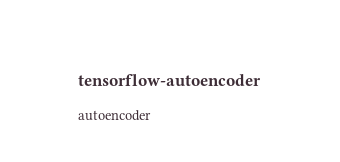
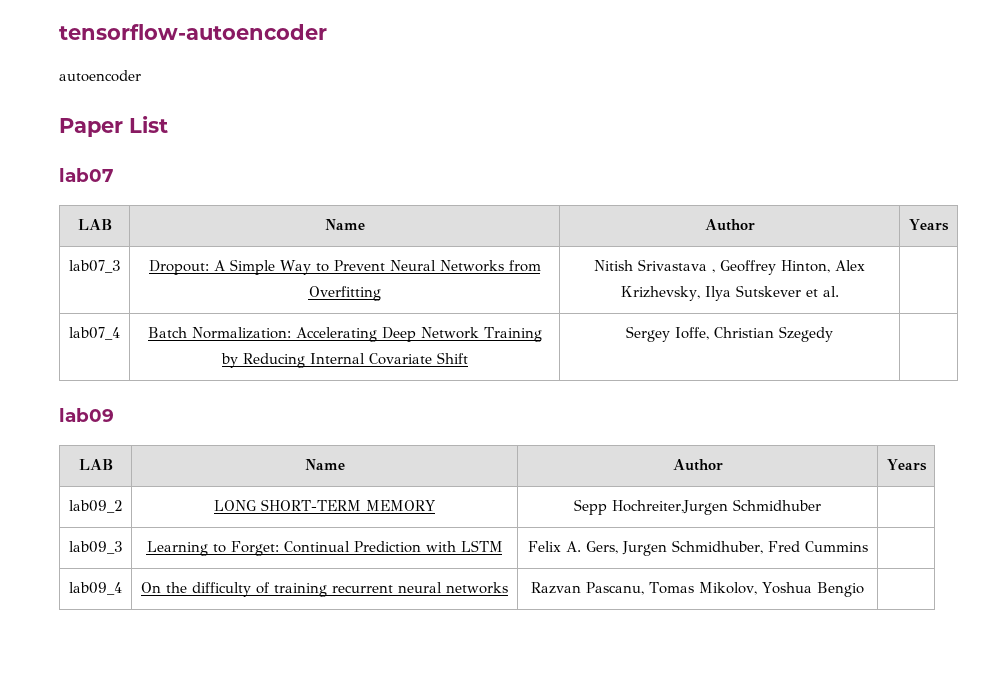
(151, 115) none -> [59,116,168,137] [59,168,113,182] [77,219,112,230] [324,219,365,230] [704,219,755,231] [909,219,950,231] [68,260,121,273] [148,259,541,275] [308,286,381,301] [594,259,865,275] [620,285,839,301] [69,327,120,340] [147,327,542,342] [220,352,468,368] [626,326,833,342] [59,408,114,422] [78,459,113,470] [304,459,345,470] [672,459,723,471] [886,459,927,471] [68,500,123,513] [214,499,435,511] [574,499,821,515] [68,541,123,554] [146,540,503,556] [527,540,868,556] [69,582,122,595] [141,582,508,597] [531,582,864,597] // Paper List // lab07 // LAB | Name | Author | Years // lab07_3 | Dropout: A Simple Way to Prevent Neural Networks from Overfitting | Nitish Srivastava , Geoffrey Hinton, Alex Krizhevsky, Ilya Sutskever et al. | // lab07_4 | Batch Normalization: Accelerating Deep Network Training by Reducing Internal Covariate Shift | Sergey Ioffe, Christian Szegedy | // lab09 // LAB | Name | Author | Years // lab09_2 | LONG SHORT-TERM MEMORY | Sepp Hochreiter,Jurgen Schmidhuber | // lab09_3 | Learning to Forget: Continual Prediction with LSTM | Felix A. Gers, Jurgen Schmidhuber, Fred Cummins | // lab09_4 | On the difficulty of training recurrent neural networks | Razvan Pascanu, Tomas Mikolov, Yoshua Bengio |

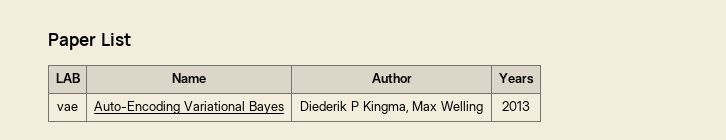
[59,24,327,40] [59,70,141,82] tensorflow-autoencoder // autoencoder // -> (48, 41) none
[59,168,113,182] [77,219,112,230] [324,219,365,230] [704,219,755,231] [909,219,950,231] [68,260,121,273] [148,259,541,275] [308,286,381,301] [594,259,865,275] [620,285,839,301] [69,327,120,340] [147,327,542,342] [220,352,468,368] [626,326,833,342] [59,408,114,422] [78,459,113,470] [304,459,345,470] [672,459,723,471] [886,459,927,471] [68,500,123,513] [214,499,435,511] [574,499,821,515] [68,541,123,554] [146,540,503,556] [527,540,868,556] [69,582,122,595] [141,582,508,597] [531,582,864,597] // lab07 // LAB | Name | Author | Years // lab07_3 | Dropout: A Simple Way to Prevent Neural Networks from Overfitting | Nitish Srivastava , Geoffrey Hinton, Alex Krizhevsky, Ilya Sutskever et al. | // lab07_4 | Batch Normalization: Accelerating Deep Network Training by Reducing Internal Covariate Shift | Sergey Ioffe, Christian Szegedy | // lab09 // LAB | Name | Author | Years // lab09_2 | LONG SHORT-TERM MEMORY | Sepp Hochreiter,Jurgen Schmidhuber | // lab09_3 | Learning to Forget: Continual Prediction with LSTM | Felix A. Gers, Jurgen Schmidhuber, Fred Cummins | // lab09_4 | On the difficulty of training recurrent neural networks | Razvan Pascanu, Tomas Mikolov, Yoshua Bengio | -> [55,73,80,83] [172,73,206,83] [371,73,412,83] [498,73,534,84] [57,104,78,111] [94,101,284,114] [300,101,483,114] [502,101,530,111] // LAB | Name | Author | Years // vae | Auto-Encoding Variational Bayes | Diederik P Kingma, Max Welling | 2013

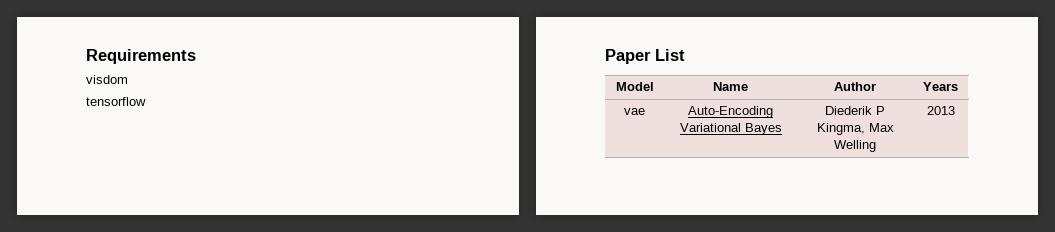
(48, 41) none -> [86,49,196,64] [86,75,128,84] [86,97,146,106] Requirements // visdom // tensorflow //
[55,73,80,83] LAB -> [615,82,654,91] Model

